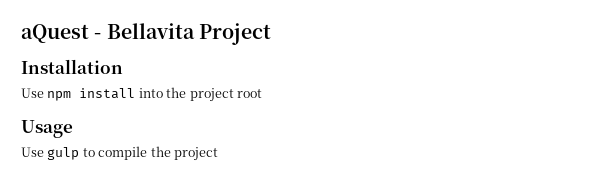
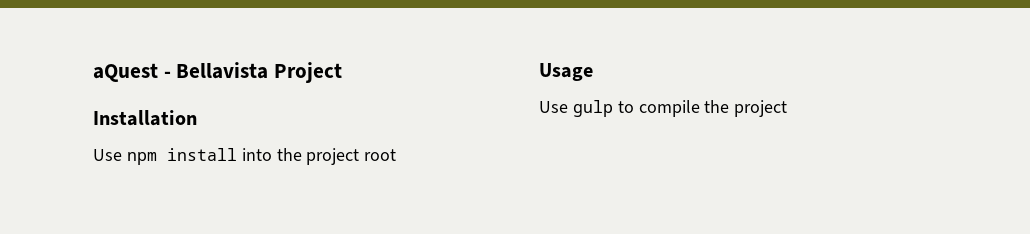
[106,23,195,39] Bellavita -> [176,62,269,79] Bellavista

